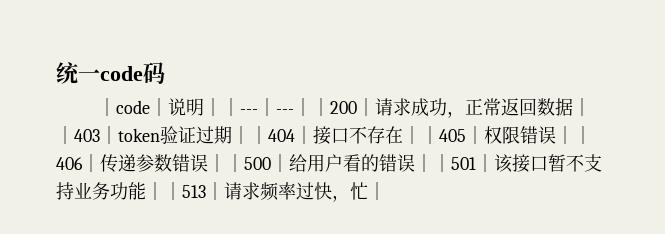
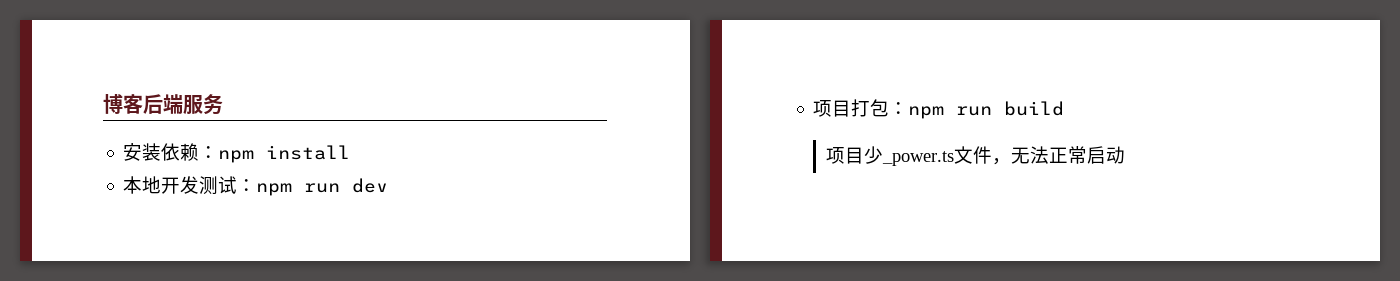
[56,62,165,84] [98,98,592,118] [56,126,592,145] [56,154,602,173] [56,182,386,202] 统一code码 // ｜code｜说明｜｜---｜---｜｜200｜请求成功，正常返回数据｜｜403｜token验证过期｜｜404｜接口不存在｜｜405｜权限错误｜｜406｜传递参数错误｜｜500｜给用户看的错误｜｜501｜该接口暂不支持业务功能｜｜513｜请求频率过快，忙｜ -> [103,94,223,115] [123,143,351,163] [123,176,389,196] [813,99,1065,119] [826,146,1126,166] 博客后端服务 // 安装依赖：npm install // 本地开发测试：npm run dev // 项目打包：npm run build // 项目少_power.ts文件，无法正常启动

